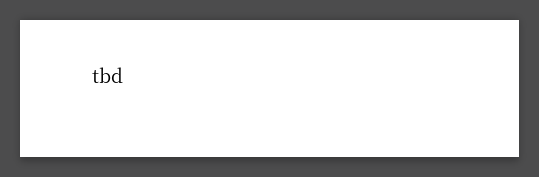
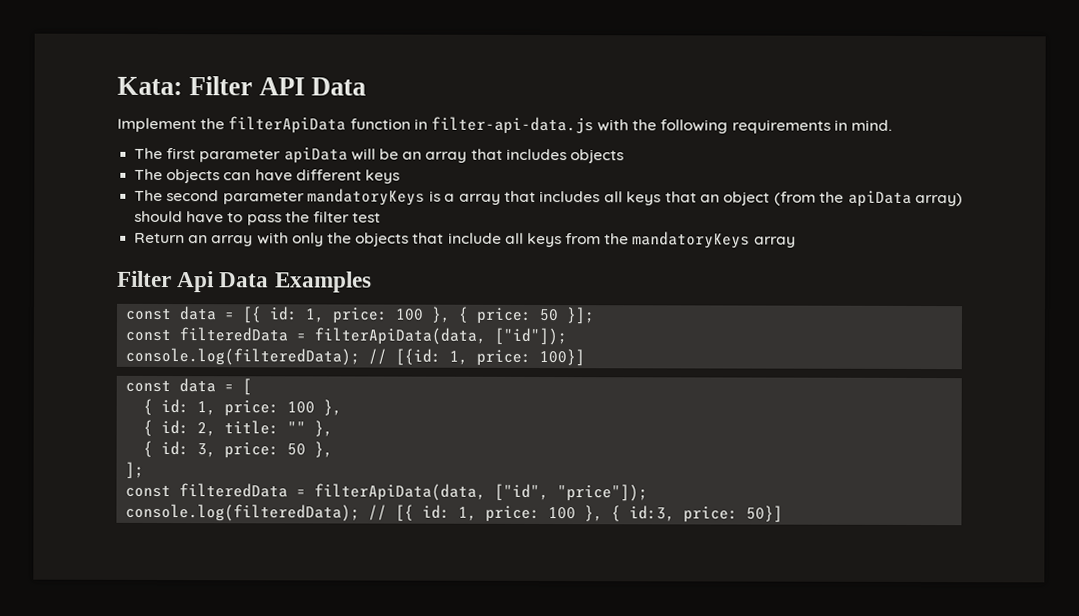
[92,67,123,83] tbd -> [117,76,367,96] [117,116,893,135] [134,147,624,164] [134,168,400,184] [134,188,963,207] [134,210,382,226] [134,231,796,249] [117,270,372,293] [125,306,596,325] [125,327,568,346] [125,347,586,367] [125,378,253,396] [143,398,343,417] [143,419,334,437] [143,440,334,459] [125,461,145,479] [125,483,649,502] [125,503,784,523] Kata: Filter API Data // Implement the filterApiData function in filter-api-data.js with the following requirements in mind. // The first parameter apiData will be an array that includes objects // The objects can have different keys // The second parameter mandatoryKeys is a array that includes all keys that an object (from the apiData array) should have to pass the filter test // Return an array with only the objects that include all keys from the mandatoryKeys array // Filter Api Data Examples // const data = [{ id: 1, price: 100 }, { price: 50 }]; // const filteredData = filterApiData(data, ["id"]); // console.log(filteredData); // [{id: 1, price: 100}] // const data = [ // { id: 1, price: 100 }, // { id: 2, title: "" }, // { id: 3, price: 50 }, // ]; // const filteredData = filterApiData(data, ["id", "price"]); // console.log(filteredData); // [{ id: 1, price: 100 }, { id:3, price: 50}]

